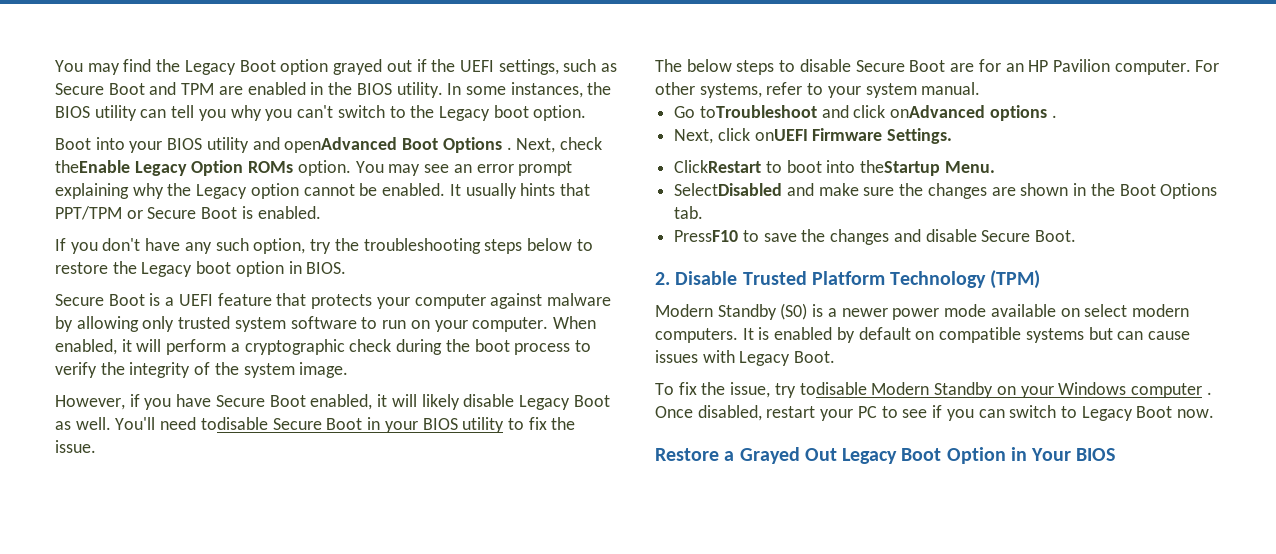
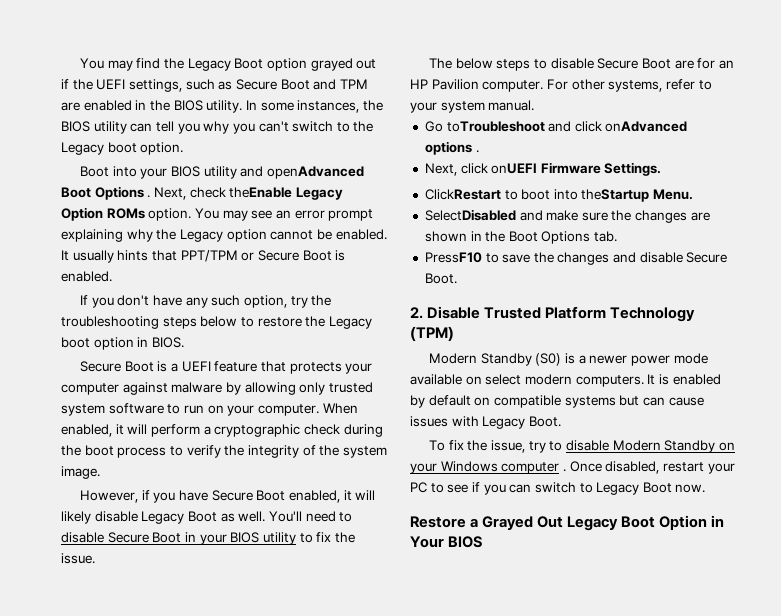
[200,417,268,430] todisable -> [339,512,353,522] [61,532,104,543] to disable
[799,382,867,395] todisable -> [549,440,609,451] to disable

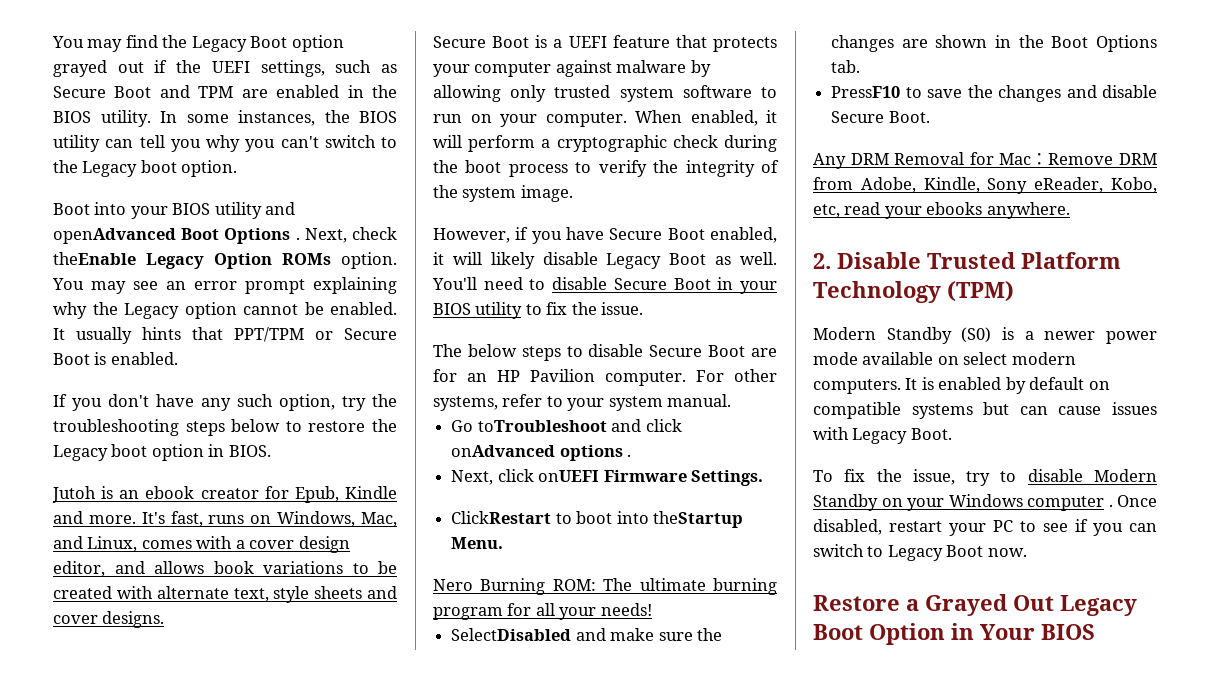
(184, 342) none -> [52,486,397,503] [53,511,397,527] [53,536,350,553] [53,561,397,577] [53,586,397,603] [53,611,165,628] // Jutoh is an ebook creator for Epub, Kindle and more. It's fast, runs on Windows, Mac, and Linux, comes with a cover design editor, and allows book variations to be created with alternate text, style sheets and cover designs.
(694, 194) none -> [433,578,777,595] [433,603,652,620] // Nero Burning ROM: The ultimate burning program for all your needs!
(457, 278) none -> [813,152,1157,169] [813,177,1157,194] [813,202,1070,219] // Any DRM Removal for Mac：Remove DRM from Adobe, Kindle, Sony eReader, Kobo, etc, read your ebooks anywhere.

